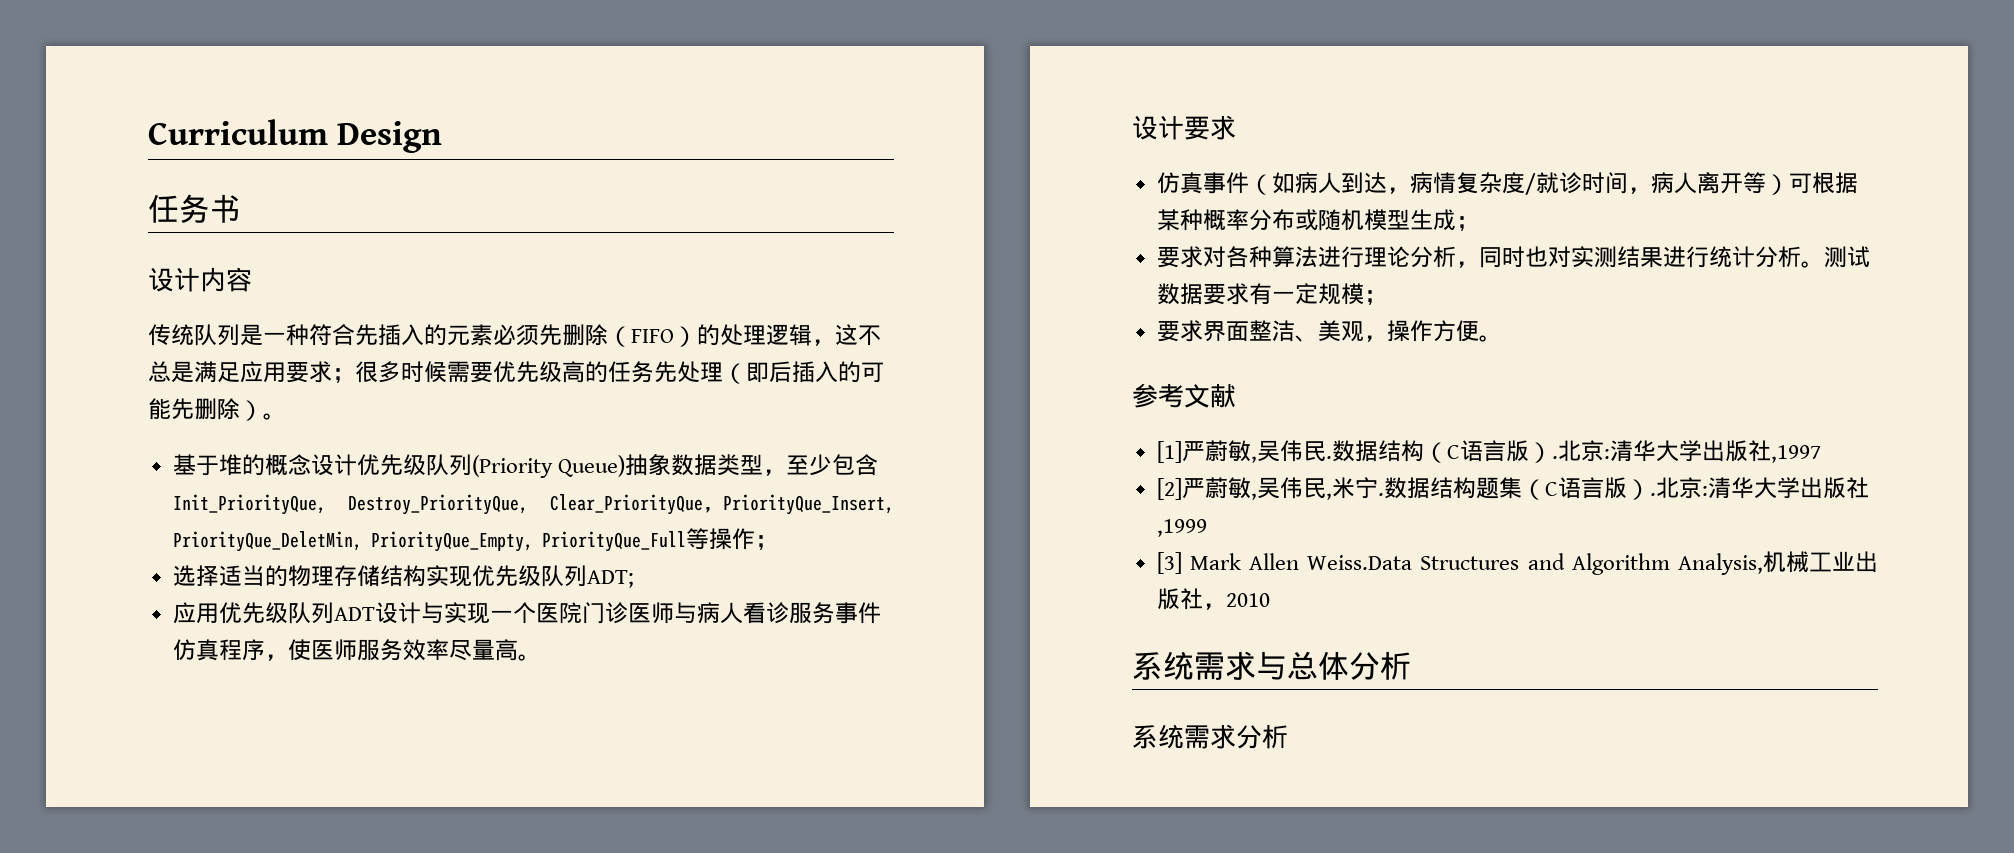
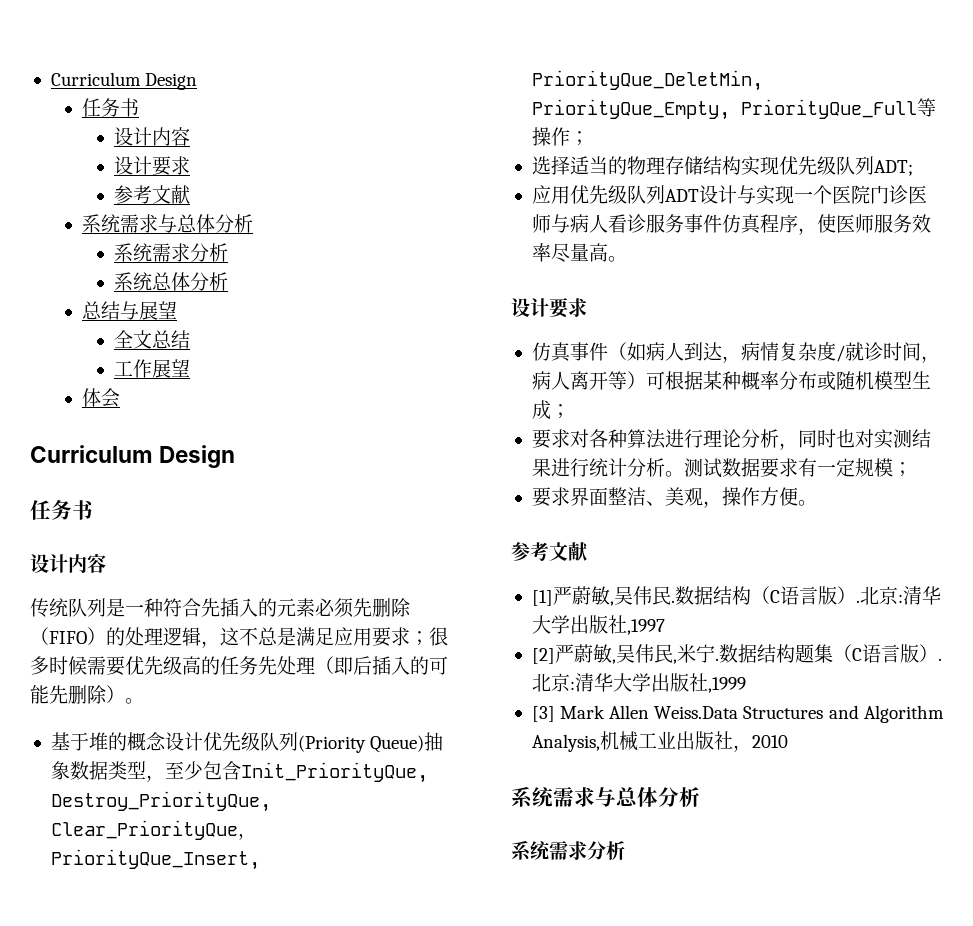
[148,119,443,153] [148,194,241,223] [148,267,252,292] Curriculum Design // 任务书 // 设计内容 -> [50,72,198,90] [82,98,140,117] [113,127,190,146] [113,156,190,176] [113,185,190,204] [82,214,254,233] [113,243,228,262] [113,272,228,291] [82,301,178,320] [113,330,190,349] [113,359,190,378] [82,388,121,408] [30,445,236,468] [30,500,93,520] [30,554,106,573] Curriculum Design // 任务书 // 设计内容 // 设计要求 // 参考文献 // 系统需求与总体分析 // 系统需求分析 // 系统总体分析 // 总结与展望 // 全文总结 // 工作展望 // 体会 // Curriculum Design // 任务书 // 设计内容

